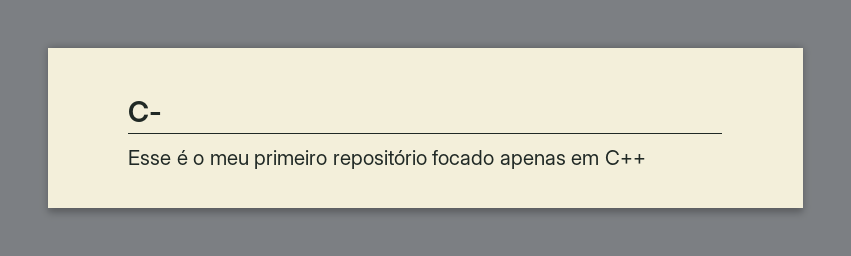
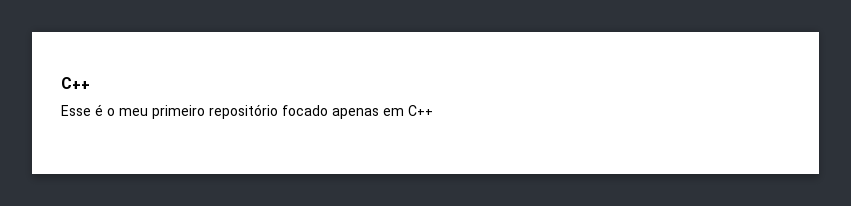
[128,101,162,122] C- -> [61,77,90,89] C++

